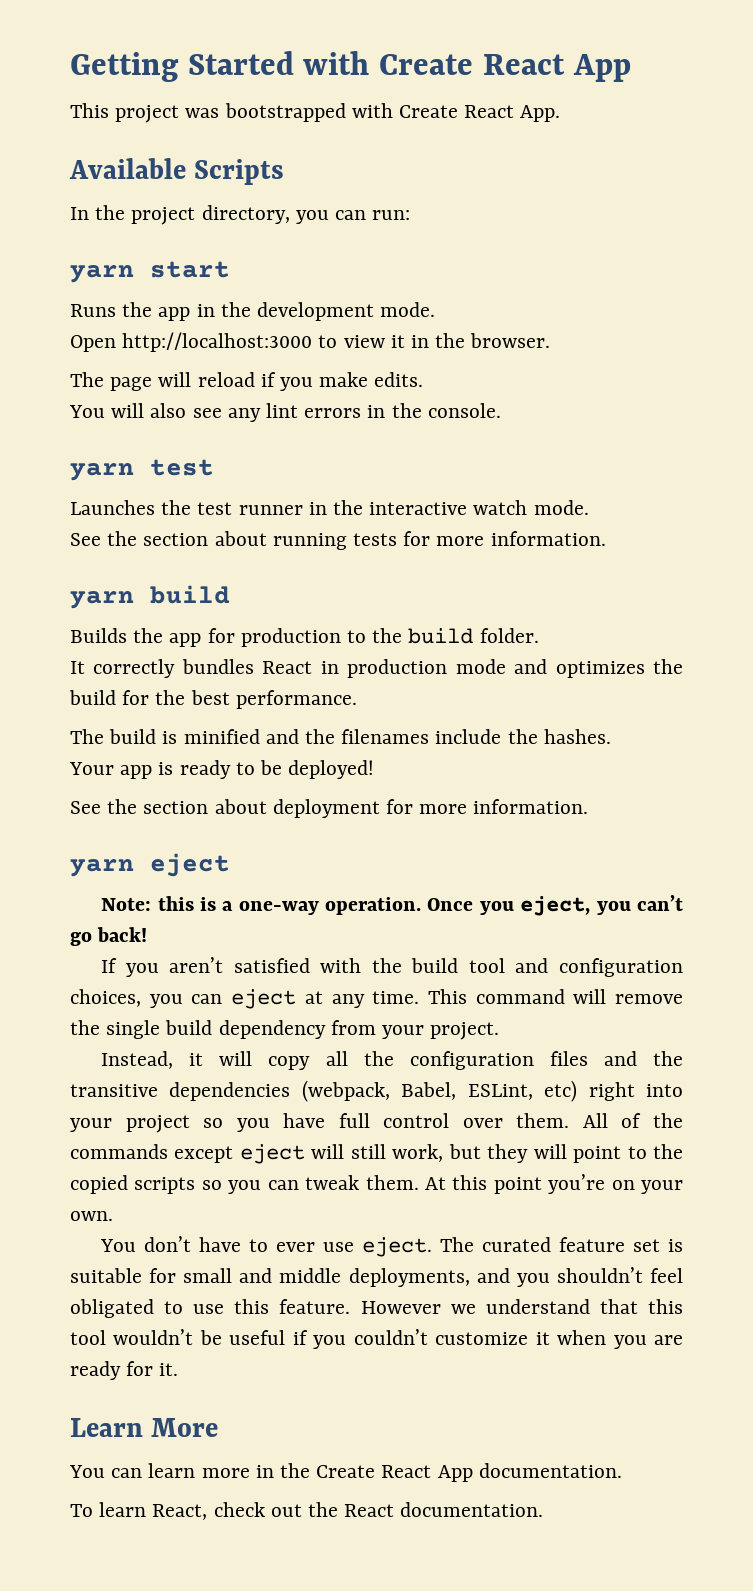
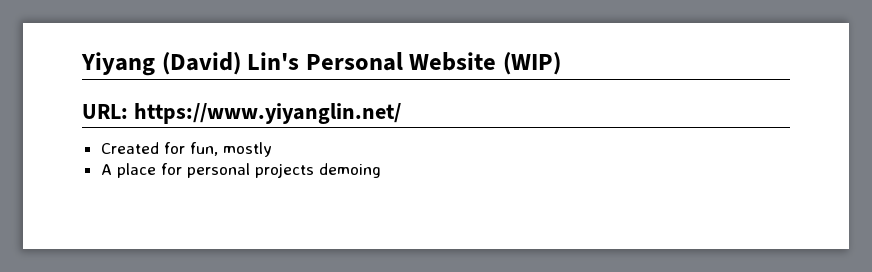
[70,51,631,82] [70,103,561,123] [69,158,285,185] [70,205,411,225] [70,261,230,283] [70,302,436,321] [70,332,551,352] [70,372,424,391] [69,403,501,422] [70,459,214,481] [70,500,589,515] [70,531,606,550] [70,585,230,609] [70,628,539,647] [70,659,684,678] [69,690,357,709] [70,729,611,744] [69,760,375,779] [70,799,589,818] [70,853,230,877] [101,895,683,916] [70,927,148,946] [101,957,683,977] [70,989,683,1009] [70,1020,500,1040] [101,1051,683,1070] [70,1080,684,1102] [70,1113,683,1133] [70,1144,683,1164] [70,1174,683,1194] [70,1211,113,1221] [100,1236,683,1257] [70,1267,683,1287] [70,1299,683,1318] [70,1329,683,1349] [70,1361,179,1380] [70,1418,219,1437] [69,1463,622,1482] [70,1502,544,1520] Getting Started with Create React App // This project was bootstrapped with Create React App. // Available Scripts // In the project directory, you can run: // yarn start // Runs the app in the development mode. // Open http://localhost:3000 to view it in the browser. // The page will reload if you make edits. // You will also see any lint errors in the console. // yarn test // Launches the test runner in the interactive watch mode. // See the section about running tests for more information. // yarn build // Builds the app for production to the build folder. // It correctly bundles React in production mode and optimizes the build for the best performance. // The build is minified and the filenames include the hashes. // Your app is ready to be deployed! // See the section about deployment for more information. // yarn eject // Note: this is a one-way operation. Once you eject, you can’t go back! // If you aren’t satisfied with the build tool and configuration choices, you can eject at any time. This command will remove the single build dependency from your project. // Instead, it will copy all the configuration files and the transitive dependencies (webpack, Babel, ESLint, etc) right into your project so you have full control over them. All of the commands except eject will still work, but they will point to the copied scripts so you can tweak them. At this point you’re on your own. // You don’t have to ever use eject. The curated feature set is suitable for small and middle deployments, and you shouldn’t feel obligated to use this feature. However we understand that this tool wouldn’t be useful if you couldn’t customize it when you are ready for it. // Learn More // You can learn more in the Create React App documentation. // To learn React, check out the React documentation. -> [81,52,562,76] [82,103,401,124] [100,142,272,157] [100,163,381,178] Yiyang (David) Lin's Personal Website (WIP) // URL: https://www.yiyanglin.net/ // Created for fun, mostly // A place for personal projects demoing

